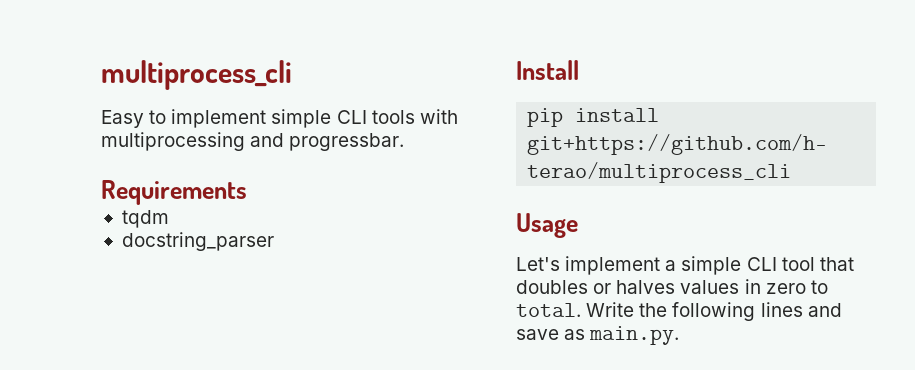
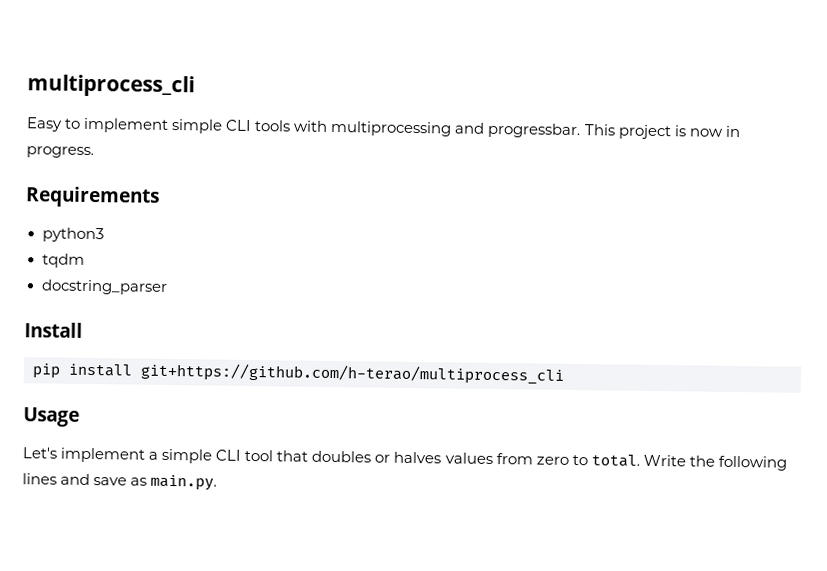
(405, 142) none -> [583,124,741,140] [26,146,94,159] This project is now in progress.
(247, 192) none -> [41,227,104,243] // python3
[744,279,761,294] in -> [495,453,533,465] from

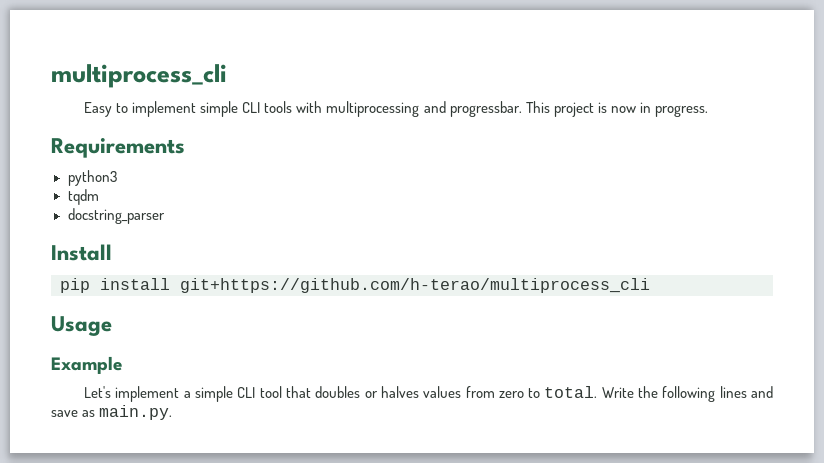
(80, 417) none -> [51,356,122,374] // Example

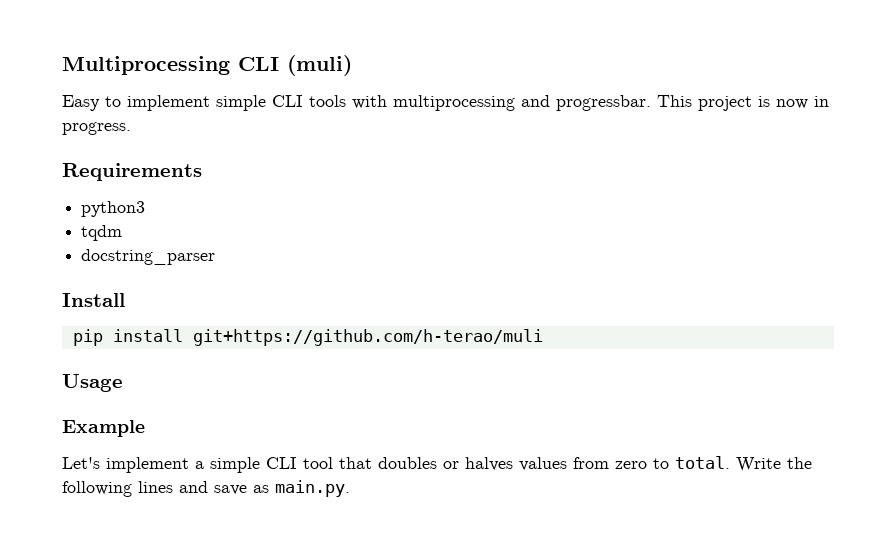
[51,64,227,88] multiprocess_cli -> [62,55,352,76] Multiprocessing CLI (muli)
[180,278,650,293] git+https://github.com/h-terao/multiprocess_cli -> [192,329,543,346] git+https://github.com/h-terao/muli

